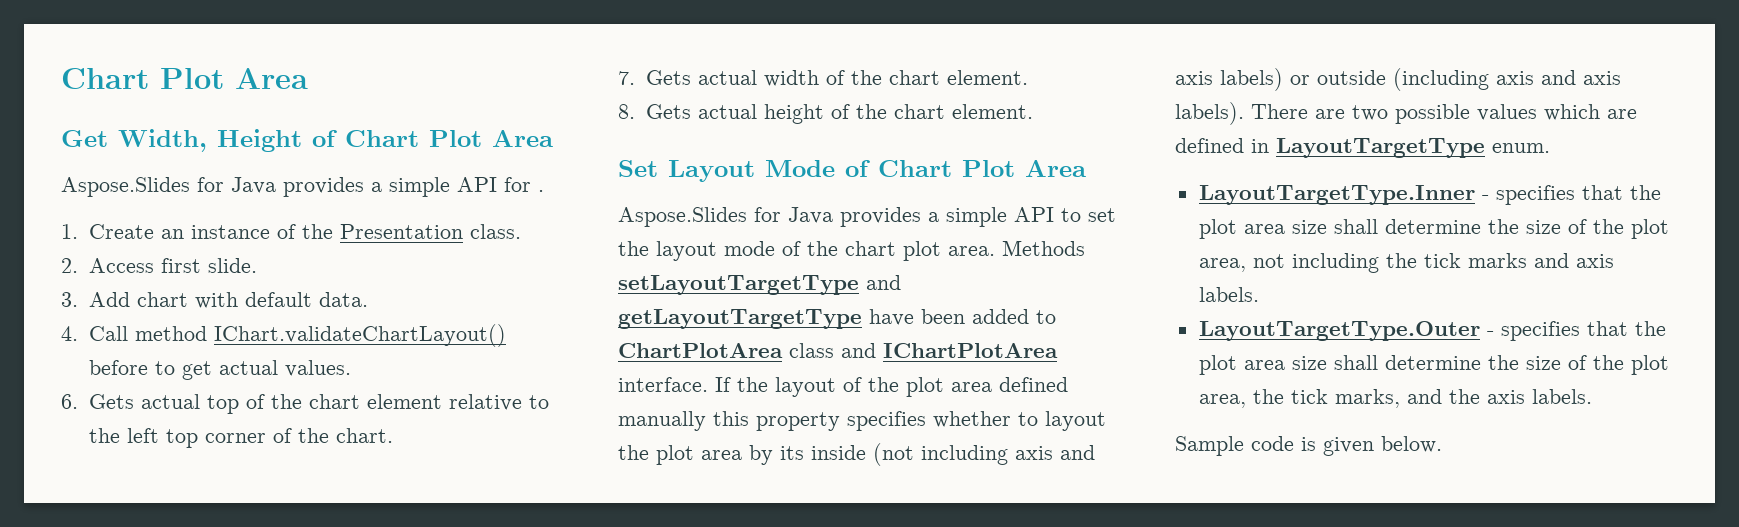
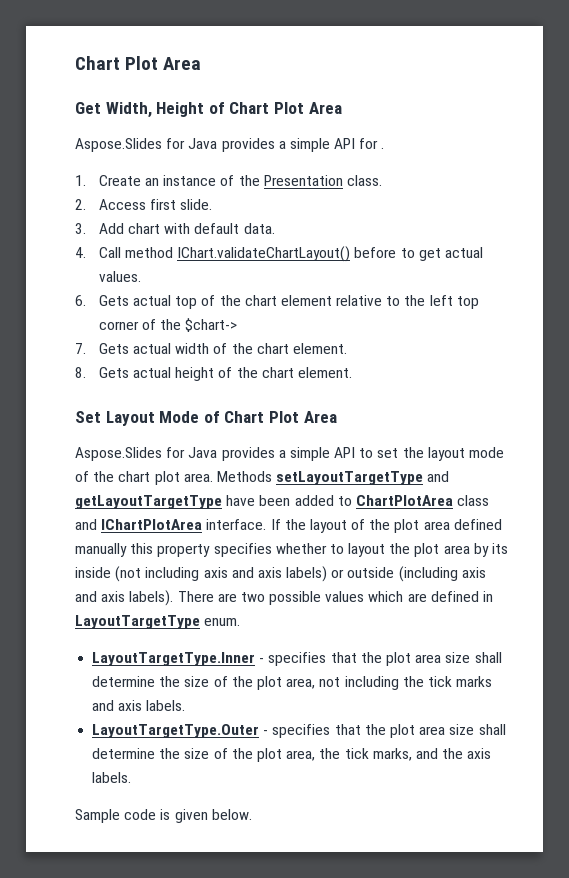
[335,428,393,443] chart. -> [185,318,238,332] $chart->

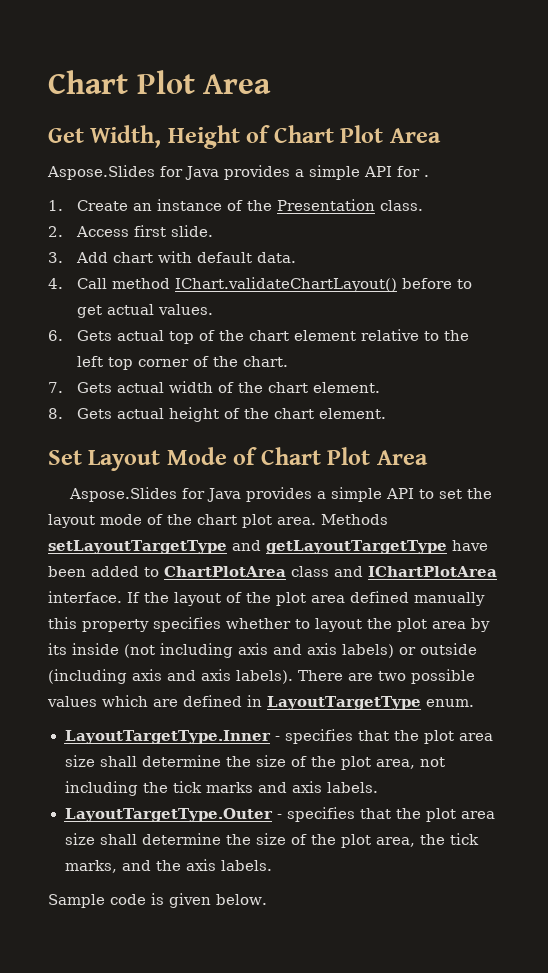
[185,318,238,332] $chart-> -> [243,356,289,367] chart.

